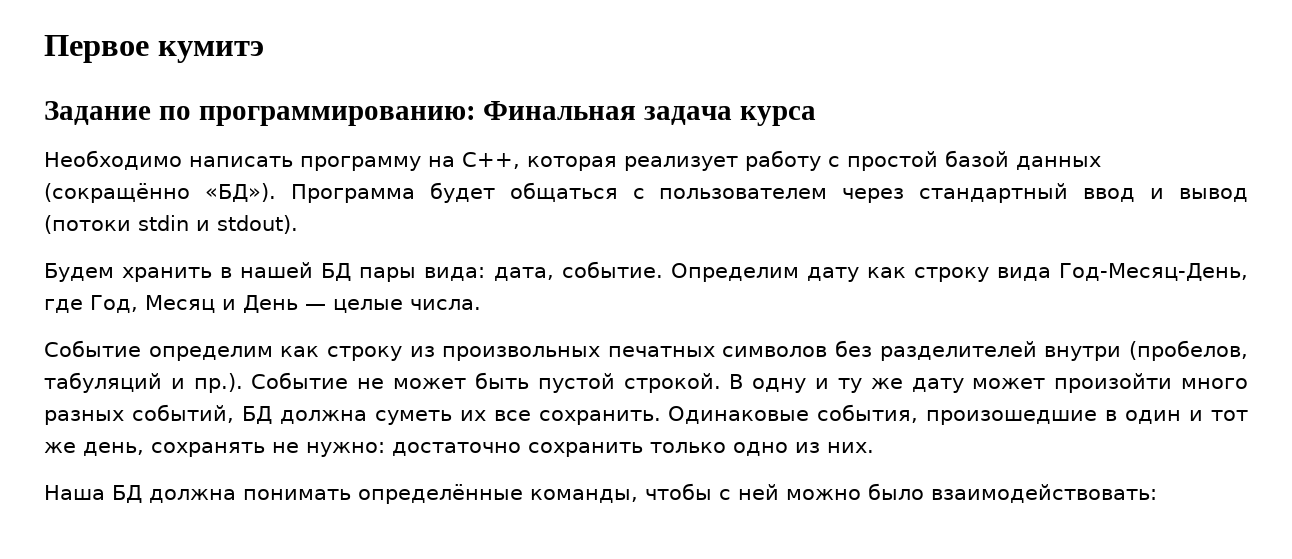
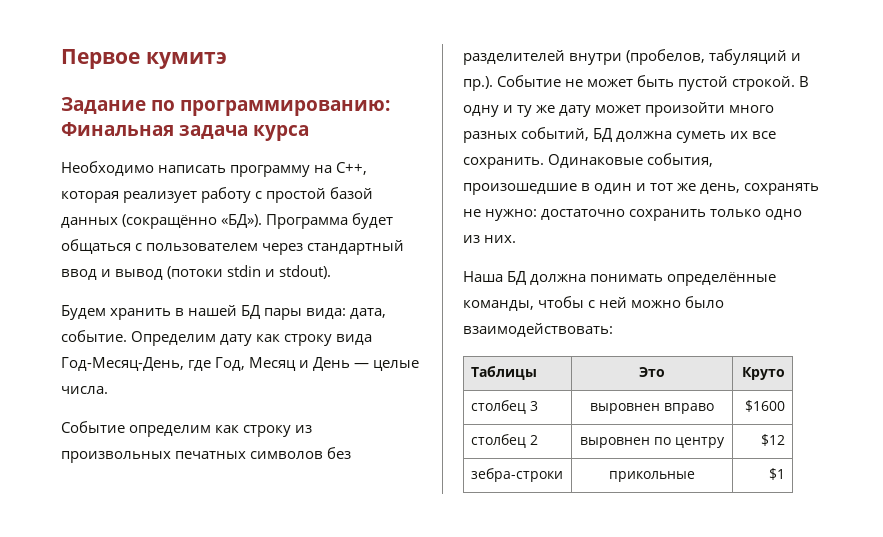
(1157, 493) none -> [470,366,537,380] [639,367,665,377] [742,367,786,380] [470,400,538,414] [590,403,714,414] [745,400,786,412] [470,434,538,448] [580,437,725,448] [761,434,786,446] [470,468,563,482] [609,471,695,482] [769,468,786,480] // Таблицы | Это | Круто // столбец 3 | выровнен вправо | $1600 // столбец 2 | выровнен по центру | $12 // зебра-строки | прикольные | $1

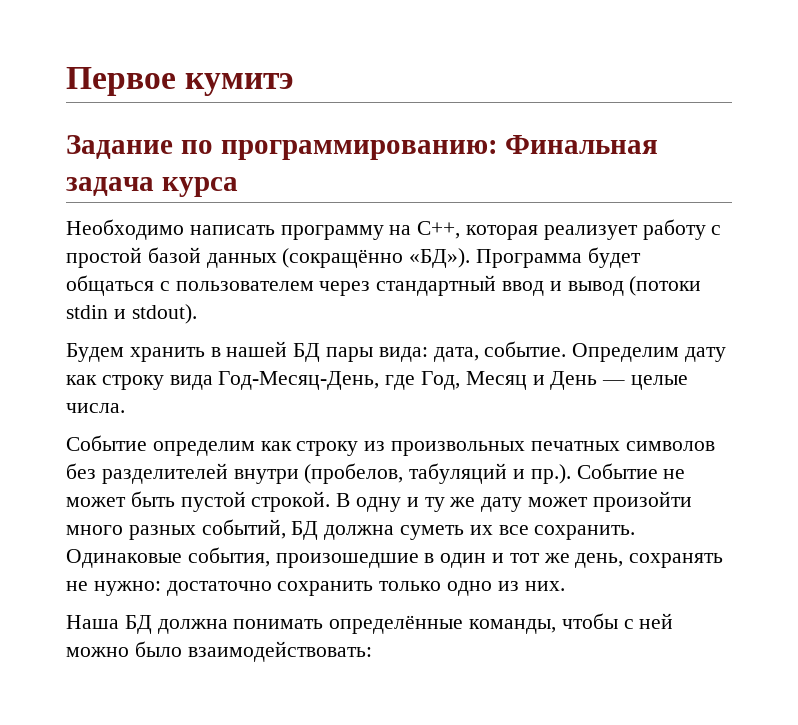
[470,366,537,380] [639,367,665,377] [742,367,786,380] [470,400,538,414] [590,403,714,414] [745,400,786,412] [470,434,538,448] [580,437,725,448] [761,434,786,446] [470,468,563,482] [609,471,695,482] [769,468,786,480] // Таблицы | Это | Круто // столбец 3 | выровнен вправо | $1600 // столбец 2 | выровнен по центру | $12 // зебра-строки | прикольные | $1 -> (372, 651) none

